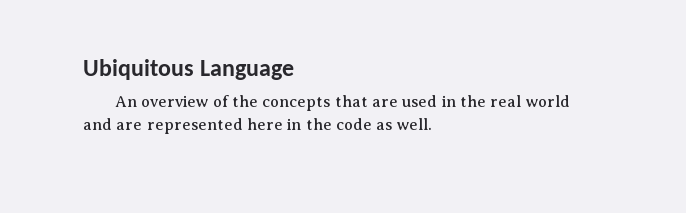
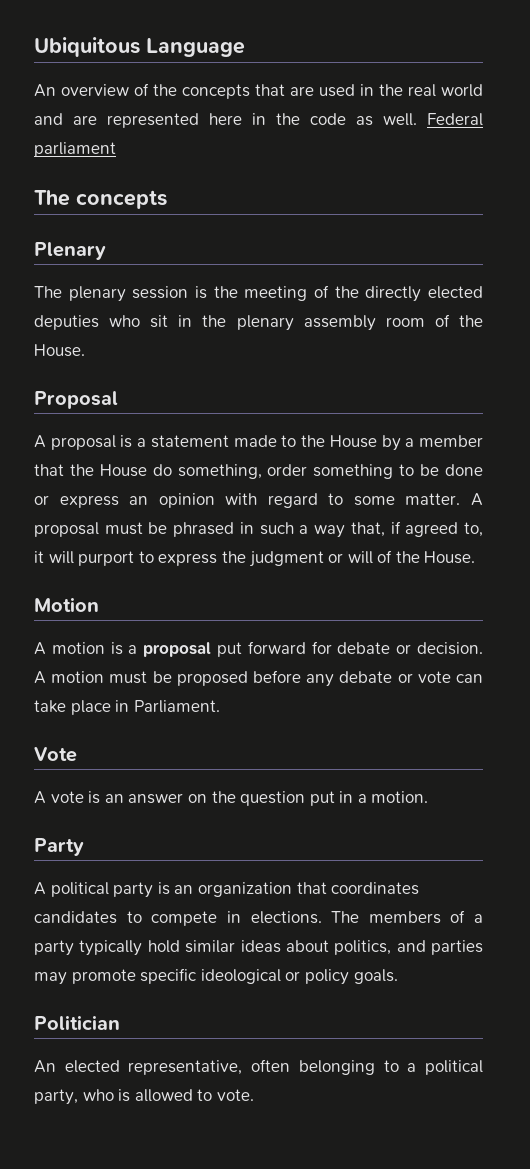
(432, 124) none -> [427,113,483,126] [34,142,116,157] [34,190,167,209] [34,242,106,260] [34,285,483,302] [34,314,483,331] [34,344,85,357] [34,391,118,409] [34,435,484,451] [34,464,484,479] [34,493,483,508] [34,521,484,538] [34,550,476,567] [34,597,99,612] [34,641,483,657] [34,670,483,687] [34,700,220,715] [34,747,77,762] [34,791,429,806] [34,838,84,856] [34,882,420,898] [34,910,483,926] [34,940,483,956] [34,968,398,985] [34,1015,120,1030] [34,1059,484,1075] [34,1089,254,1105] Federal parliament // The concepts // Plenary // The plenary session is the meeting of the directly elected deputies who sit in the plenary assembly room of the House. // Proposal // A proposal is a statement made to the House by a member that the House do something, order something to be done or express an opinion with regard to some matter. A proposal must be phrased in such a way that, if agreed to, it will purport to express the judgment or will of the House. // Motion // A motion is a proposal put forward for debate or decision. A motion must be proposed before any debate or vote can take place in Parliament. // Vote // A vote is an answer on the question put in a motion. // Party // A political party is an organization that coordinates candidates to compete in elections. The members of a party typically hold similar ideas about politics, and parties may promote specific ideological or policy goals. // Politician // An elected representative, often belonging to a political party, who is allowed to vote.

